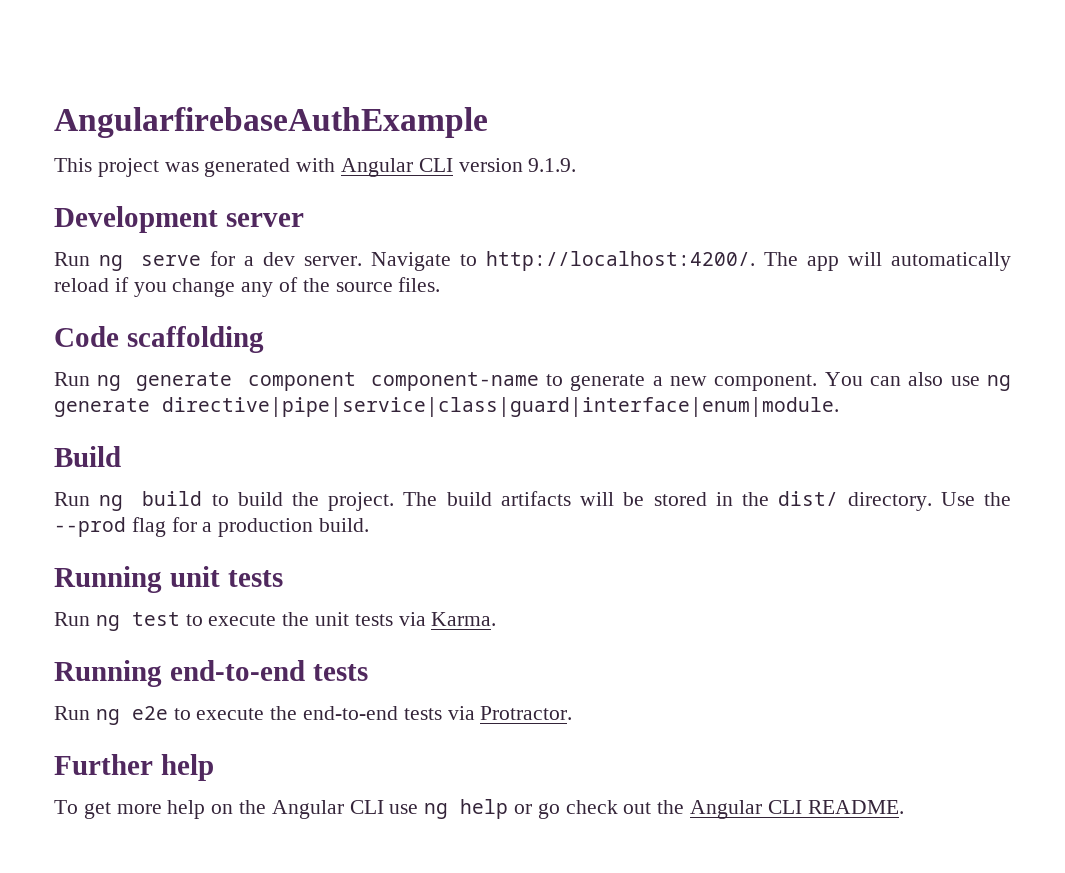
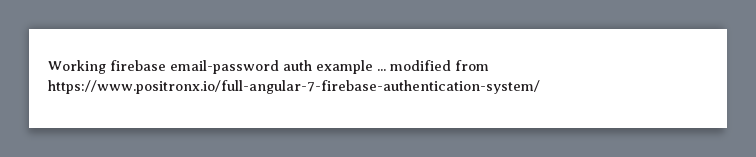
[54,107,488,138] [54,158,577,177] [54,206,304,233] [54,251,1011,271] [54,277,441,297] [54,326,264,353] [54,372,1012,391] [54,397,839,417] [54,446,121,467] [54,491,1012,511] [54,517,370,537] [54,566,283,593] [54,612,497,631] [54,660,368,687] [54,706,573,725] [54,754,214,781] [54,799,904,819] AngularfirebaseAuthExample // This project was generated with Angular CLI version 9.1.9. // Development server // Run ng serve for a dev server. Navigate to http://localhost:4200/. The app will automatically reload if you change any of the source files. // Code scaffolding // Run ng generate component component-name to generate a new component. You can also use ng generate directive|pipe|service|class|guard|interface|enum|module. // Build // Run ng build to build the project. The build artifacts will be stored in the dist/ directory. Use the --prod flag for a production build. // Running unit tests // Run ng test to execute the unit tests via Karma. // Running end-to-end tests // Run ng e2e to execute the end-to-end tests via Protractor. // Further help // To get more help on the Angular CLI use ng help or go check out the Angular CLI README. -> [48,60,489,74] [48,80,540,94] Working firebase email-password auth example ... modified from https://www.positronx.io/full-angular-7-firebase-authentication-system/

